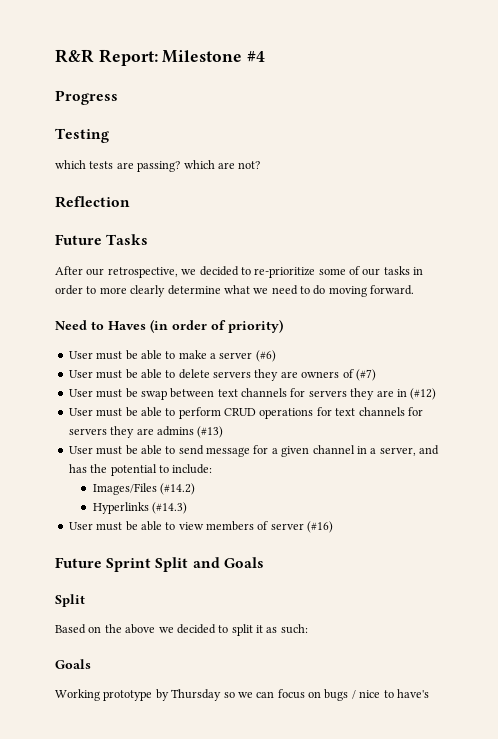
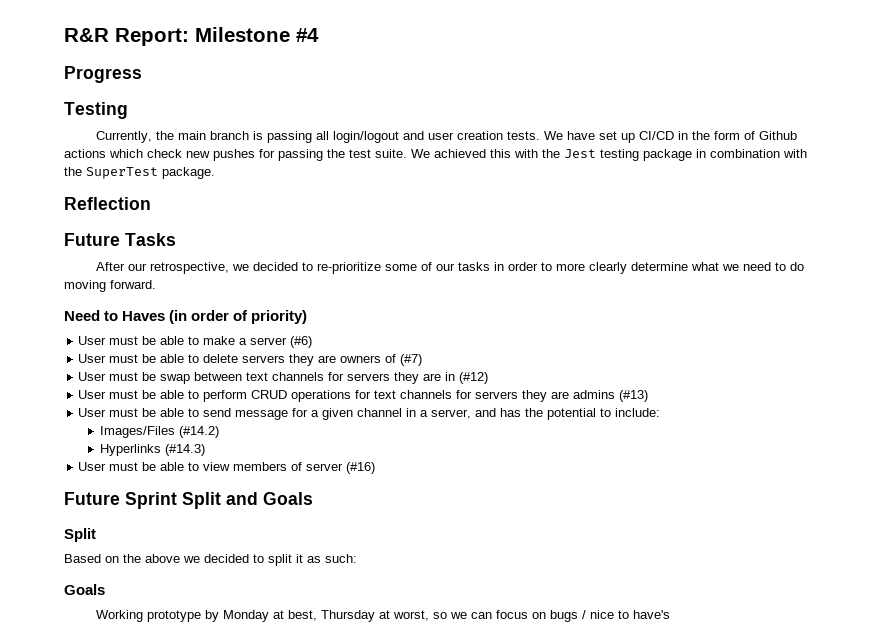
[55,160,261,172] which tests are passing? which are not? -> [95,131,797,143] [64,149,807,161] [64,167,215,179] Currently, the main branch is passing all login/logout and user creation tests. We have set up CI/CD in the form of Github actions which check new pushes for passing the test suite. We achieved this with the Jest testing package in combination with the SuperTest package.
[171,689,222,701] Thursday -> [222,610,429,622] Monday at best, Thursday at worst,

